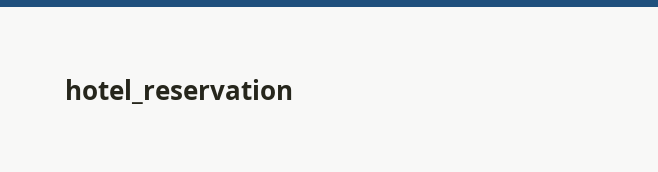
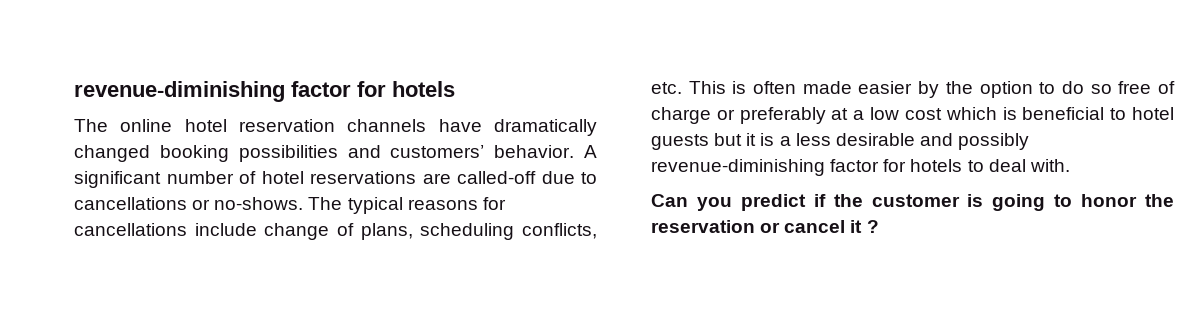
[65,79,293,104] hotel_reservation -> [74,81,455,102] [74,119,597,136] [74,145,597,162] [74,171,597,188] [74,197,506,214] [74,223,598,240] [651,81,1175,98] [651,107,1174,124] [651,133,1030,150] [651,159,1070,176] [651,194,1174,211] [651,220,879,233] revenue-diminishing factor for hotels // The online hotel reservation channels have dramatically changed booking possibilities and customers’ behavior. A significant number of hotel reservations are called-off due to cancellations or no-shows. The typical reasons for cancellations include change of plans, scheduling conflicts, etc. This is often made easier by the option to do so free of charge or preferably at a low cost which is beneficial to hotel guests but it is a less desirable and possibly revenue-diminishing factor for hotels to deal with. // Can you predict if the customer is going to honor the reservation or cancel it ?

